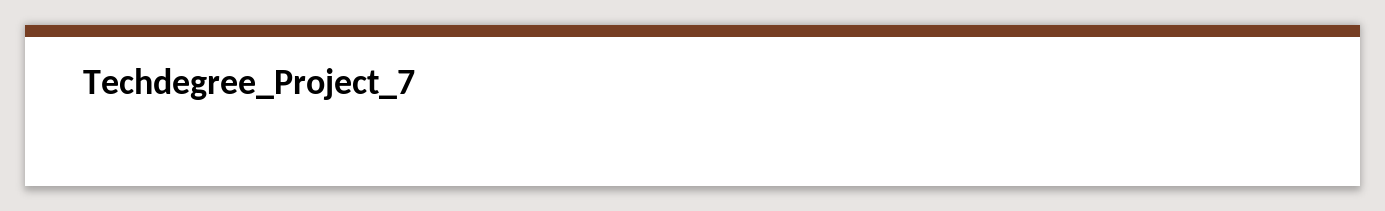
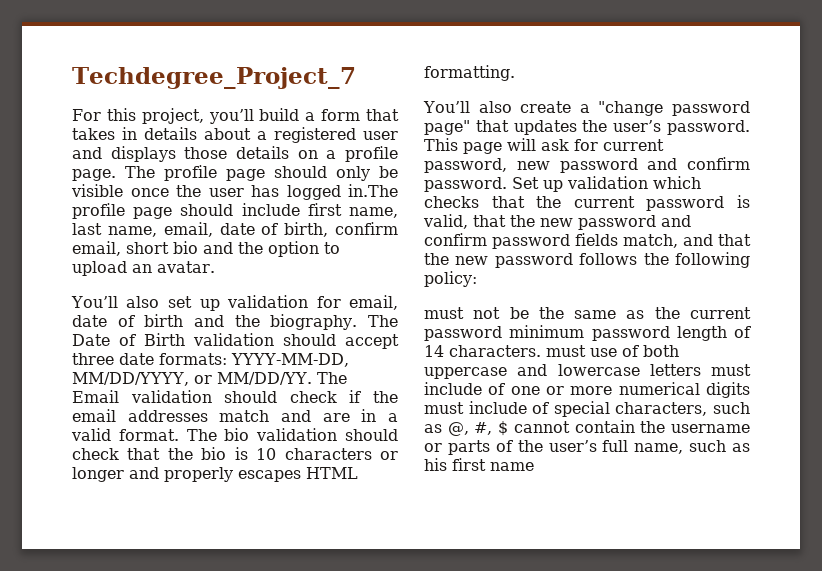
(415, 84) none -> [72,108,399,124] [72,127,398,143] [72,146,398,162] [72,165,398,181] [71,184,398,200] [72,203,398,219] [72,222,399,237] [72,241,340,257] [72,261,215,276] [71,295,398,311] [72,314,398,330] [72,333,399,349] [72,353,349,367] [72,372,347,386] [72,390,398,403] [72,409,398,422] [71,428,399,441] [72,447,398,460] [72,467,358,482] [424,65,515,81] [423,101,750,116] [424,120,750,135] [424,138,664,154] [424,157,750,173] [424,176,701,192] [424,195,750,211] [423,214,691,230] [424,233,751,249] [424,252,750,268] [424,271,477,287] [424,307,751,319] [424,325,751,341] [424,345,679,357] [424,364,751,379] [424,382,750,398] [424,401,750,417] [424,420,750,436] [424,440,750,455] [424,458,534,471] // For this project, you’ll build a form that takes in details about a registered user and displays those details on a profile page. The profile page should only be visible once the user has logged in.The profile page should include first name, last name, email, date of birth, confirm email, short bio and the option to upload an avatar. // You’ll also set up validation for email, date of birth and the biography. The Date of Birth validation should accept three date formats: YYYY-MM-DD, MM/DD/YYYY, or MM/DD/YY. The Email validation should check if the email addresses match and are in a valid format. The bio validation should check that the bio is 10 characters or longer and properly escapes HTML formatting. // You’ll also create a "change password page" that updates the user’s password. This page will ask for current password, new password and confirm password. Set up validation which checks that the current password is valid, that the new password and confirm password fields match, and that the new password follows the following policy: // must not be the same as the current password minimum password length of 14 characters. must use of both uppercase and lowercase letters must include of one or more numerical digits must include of special characters, such as @, #, $ cannot contain the username or parts of the user’s full name, such as his first name

